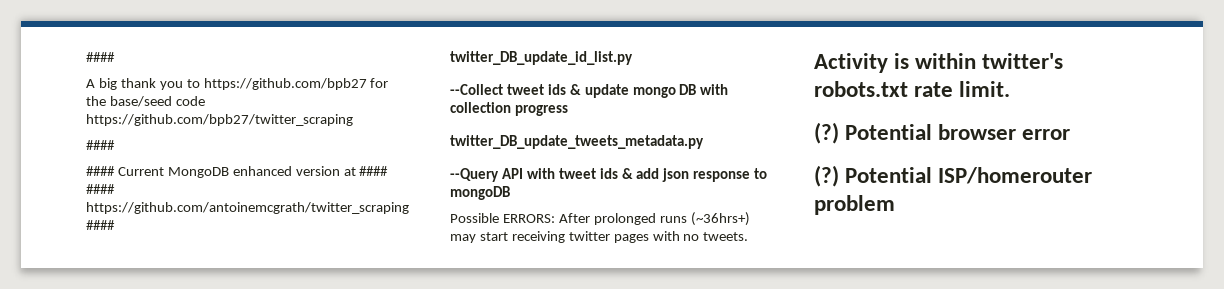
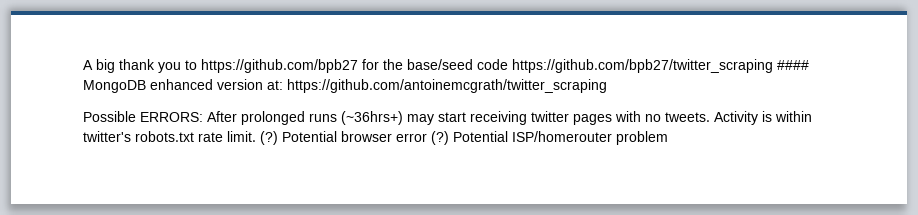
[86,52,115,62] #### // -> (83, 65) none
[86,140,115,150] [86,166,164,176] // #### // #### Current -> [777,60,809,70] ####
[343,166,389,176] [86,184,115,194] [86,202,409,214] [86,220,115,230] [450,51,633,65] [450,84,729,98] [450,102,568,116] [450,135,704,149] [450,168,768,182] [450,186,510,200] at #### #### https://github.com/antoinemcgrath/twitter_scraping #### // twitter_DB_update_id_list.py // --Collect tweet ids & update mongo DB with collection progress // twitter_DB_update_tweets_metadata.py // --Query API with tweet ids & add json response to mongoDB -> [267,79,607,93] at: https://github.com/antoinemcgrath/twitter_scraping
(749, 236) // -> (710, 117) none
(1011, 89) // -> (256, 136) none
(1071, 134) // -> (427, 137) none

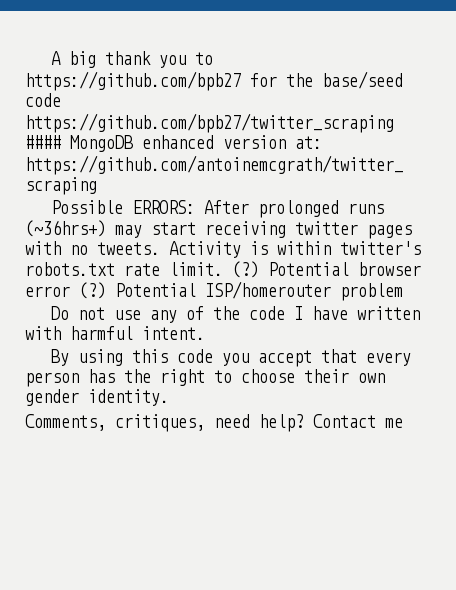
(668, 138) none -> [51,306,421,323] [25,326,205,340] [51,349,412,367] [25,369,385,387] [25,389,169,406] [25,414,403,432] // Do not use any of the code I have written with harmful intent. // By using this code you accept that every person has the right to choose their own gender identity. // Comments, critiques, need help? Contact me

